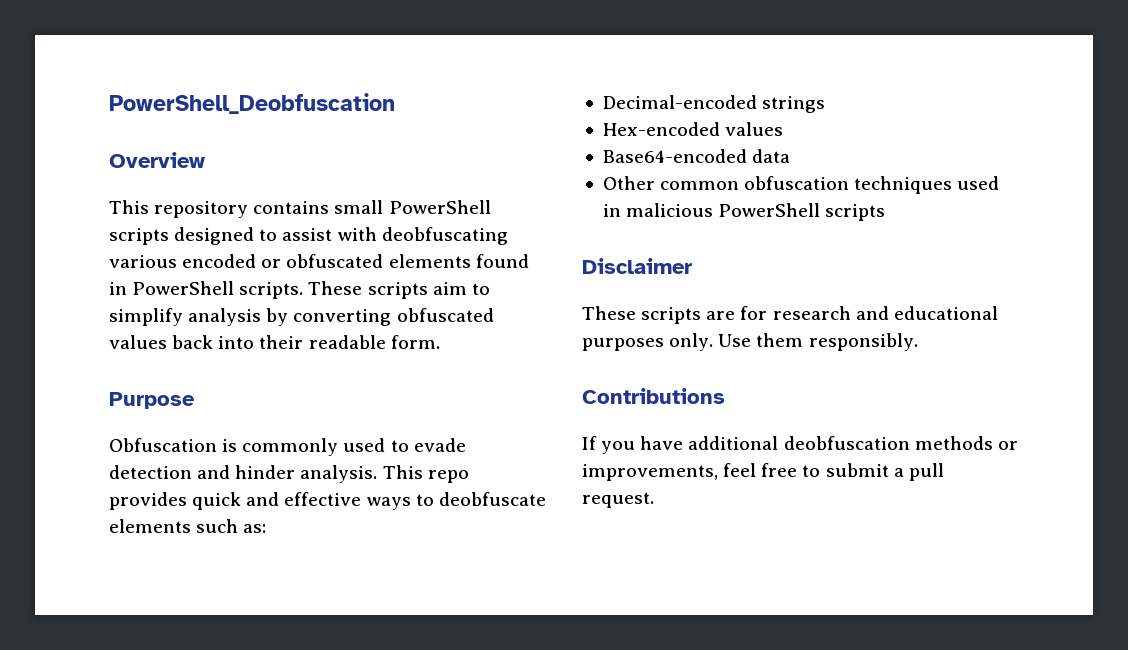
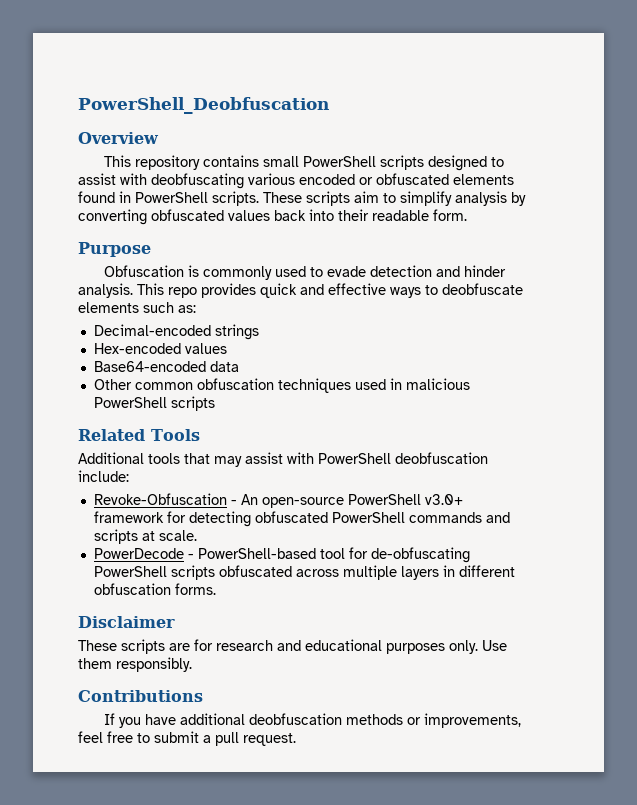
(886, 212) none -> [78,429,200,441] [78,452,488,467] [78,470,129,482] [93,493,463,508] [93,511,510,527] [93,529,197,544] [93,547,470,563] [93,565,515,580] [93,583,216,595] // Related Tools // Additional tools that may assist with PowerShell deobfuscation include: // Revoke-Obfuscation - An open-source PowerShell v3.0+ framework for detecting obfuscated PowerShell commands and scripts at scale. // PowerDecode - PowerShell-based tool for de-obfuscating PowerShell scripts obfuscated across multiple layers in different obfuscation forms.

